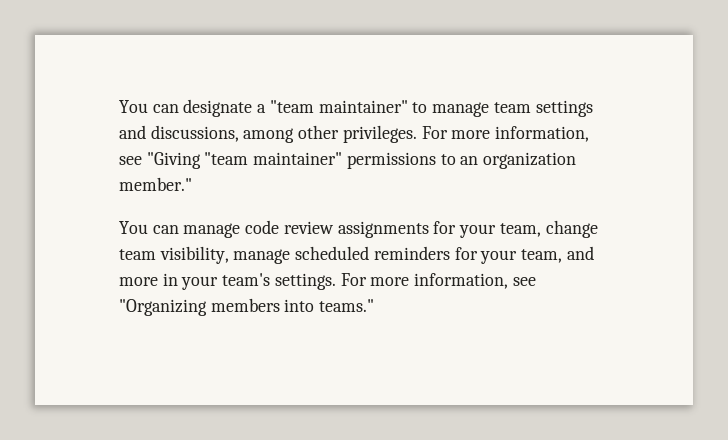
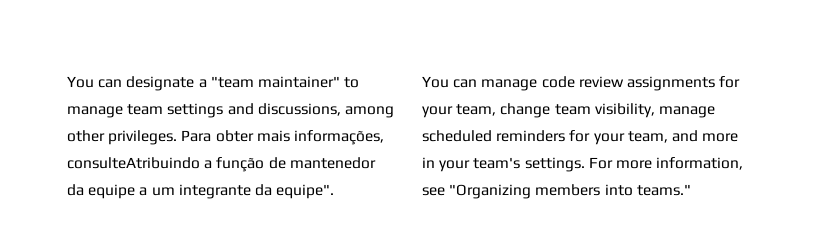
[421,126,590,142] [119,152,577,169] [119,177,192,191] For more information, see "Giving "team maintainer" permissions to an organization member." -> [181,130,384,145] [67,157,376,172] [67,184,335,199] Para obter mais informações, consulteAtribuindo a função de mantenedor da equipe a um integrante da equipe".

